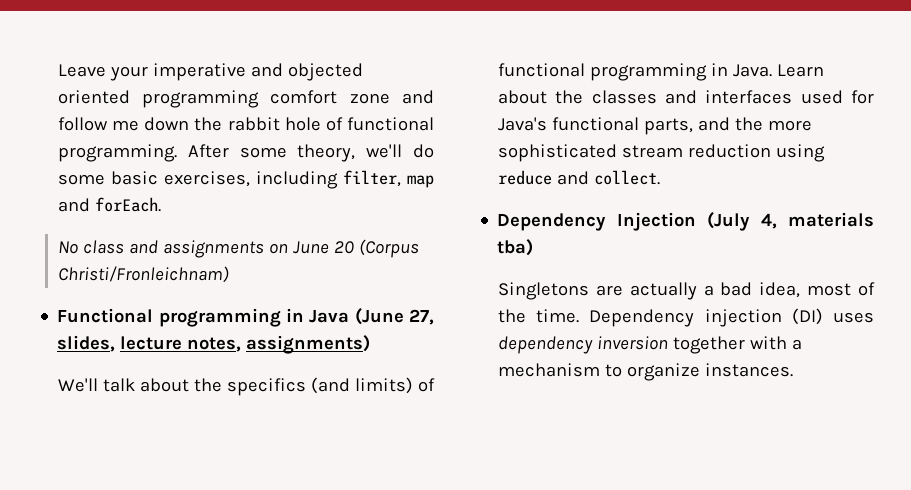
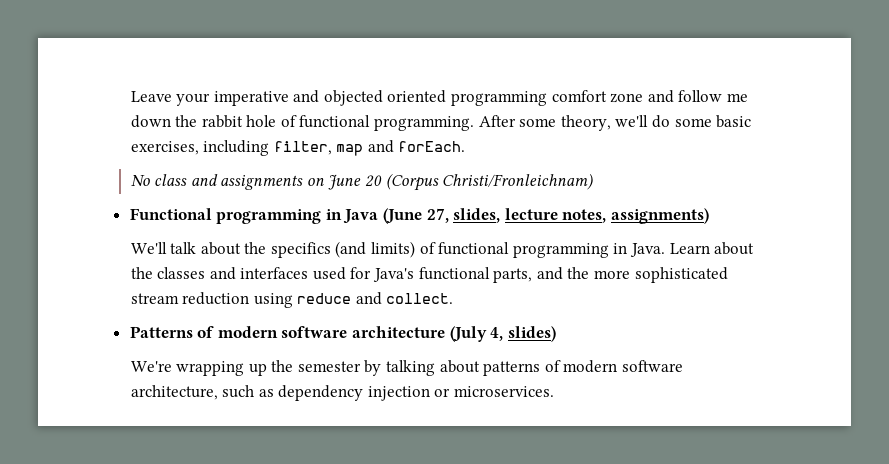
[497,212,874,231] [497,239,534,256] [497,282,875,300] [497,308,874,327] [497,336,802,354] [497,363,793,381] Dependency Injection (July 4, materials tba) // Singletons are actually a bad idea, most of the time. Dependency injection (DI) uses dependency inversion together with a mechanism to organize instances. -> [129,326,556,342] [130,360,684,376] [130,385,555,401] Patterns of modern software architecture (July 4, slides) // We're wrapping up the semester by talking about patterns of modern software architecture, such as dependency injection or microservices.

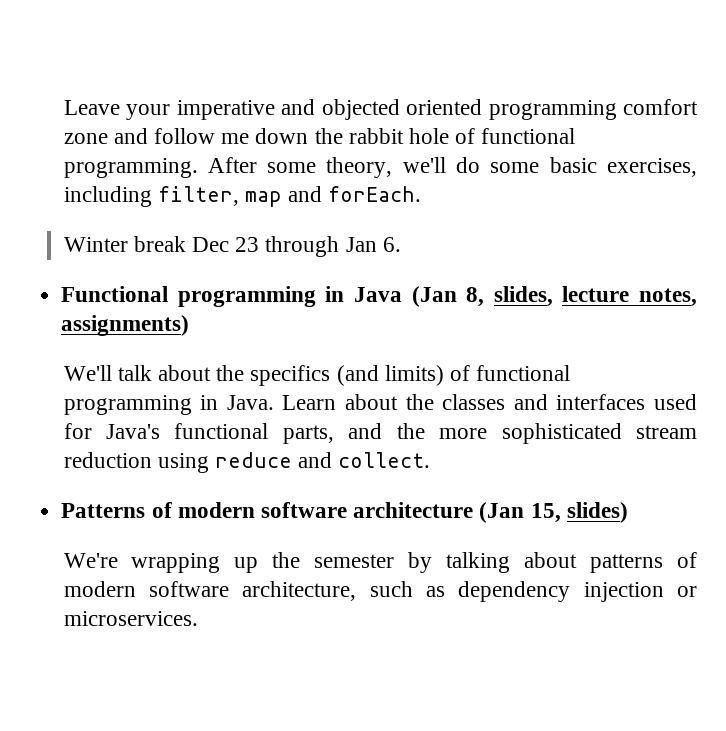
[130,173,594,191] No class and assignments on June 20 (Corpus Christi/Fronleichnam) -> [63,236,401,257] Winter break Dec 23 through Jan 6.
[383,208,449,224] (June 27, -> [411,286,485,307] (Jan 8,
[449,326,504,342] (July 4, -> [479,502,561,523] (Jan 15,

